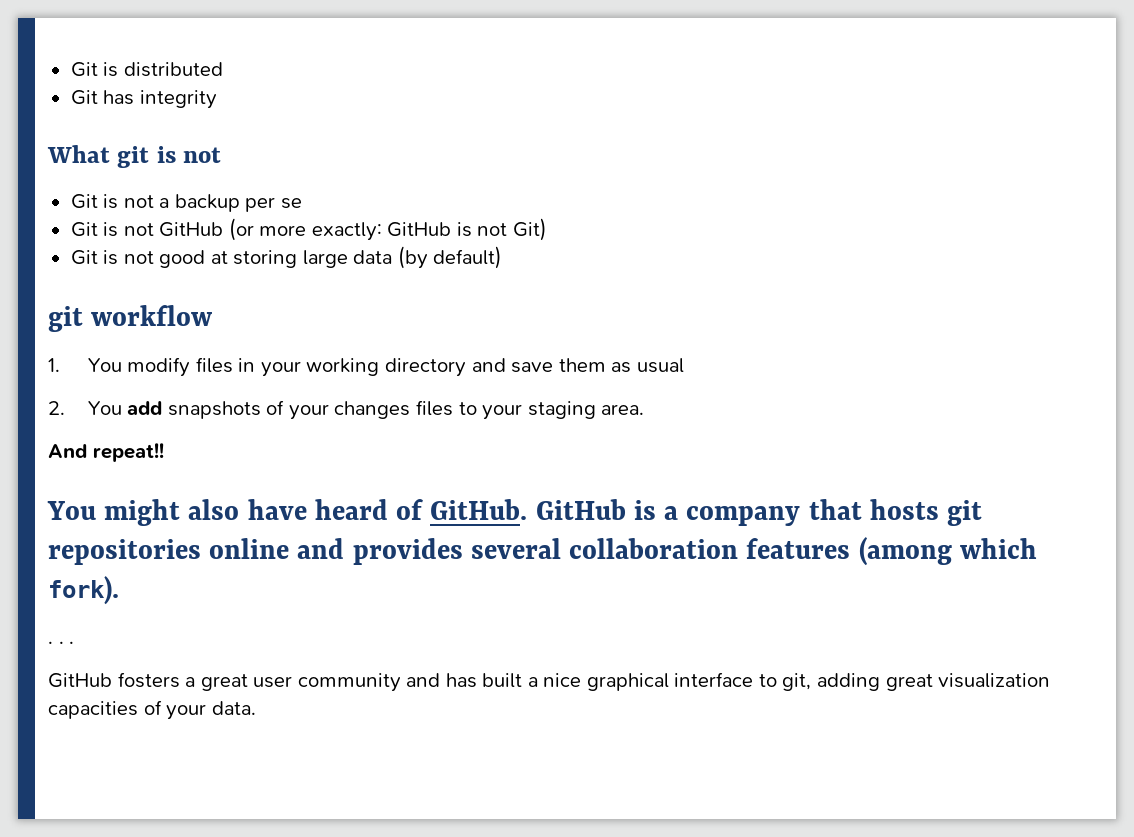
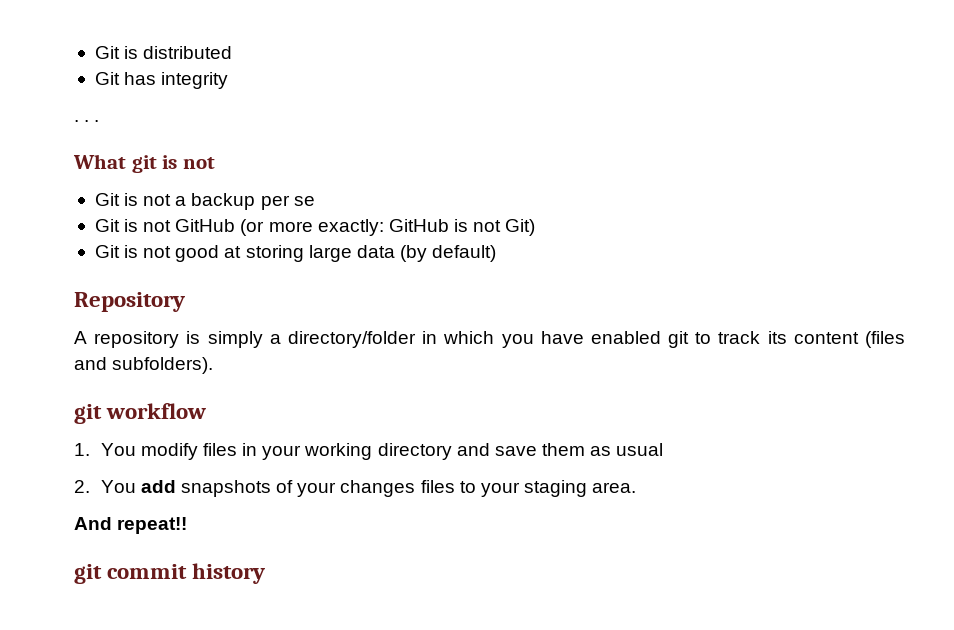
(217, 99) none -> [74,120,100,122] // . . .
(503, 257) none -> [74,292,185,312] [74,331,905,348] [74,357,214,374] // Repository // A repository is simply a directory/folder in which you have enabled git to track its content (files and subfolders).
[47,499,983,526] [48,537,1037,566] [48,576,119,605] [48,641,75,644] [48,672,1051,692] [48,700,256,720] You might also have heard of GitHub. GitHub is a company that hosts git repositories online and provides several collaboration features (among which fork). // . . . // GitHub fosters a great user community and has built a nice graphical interface to git, adding great visualization capacities of your data. -> [74,563,266,584] git commit history

